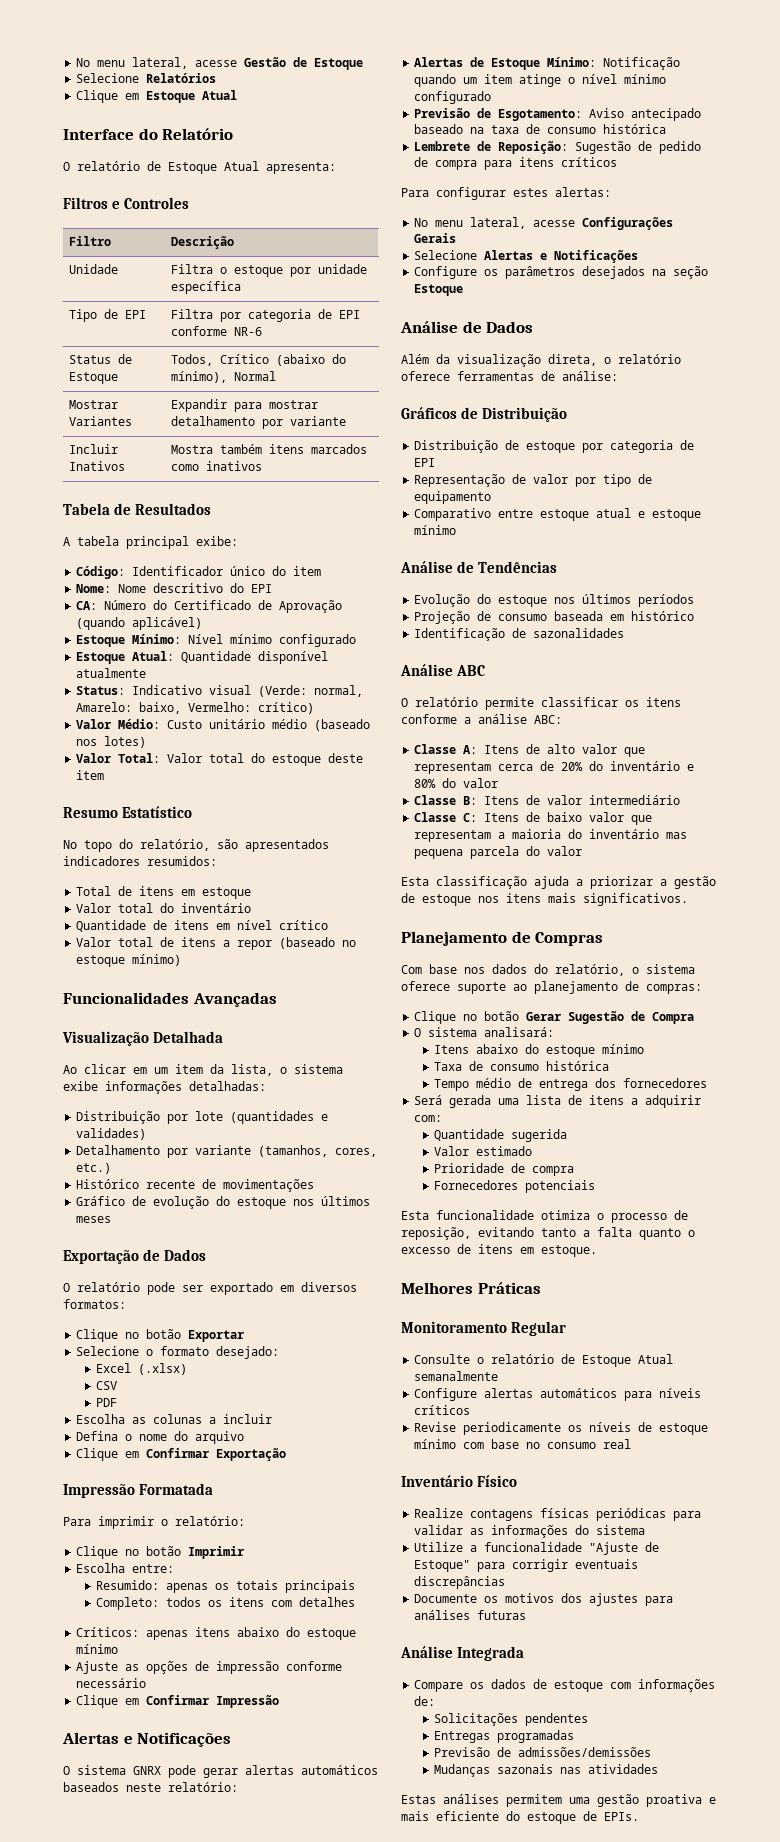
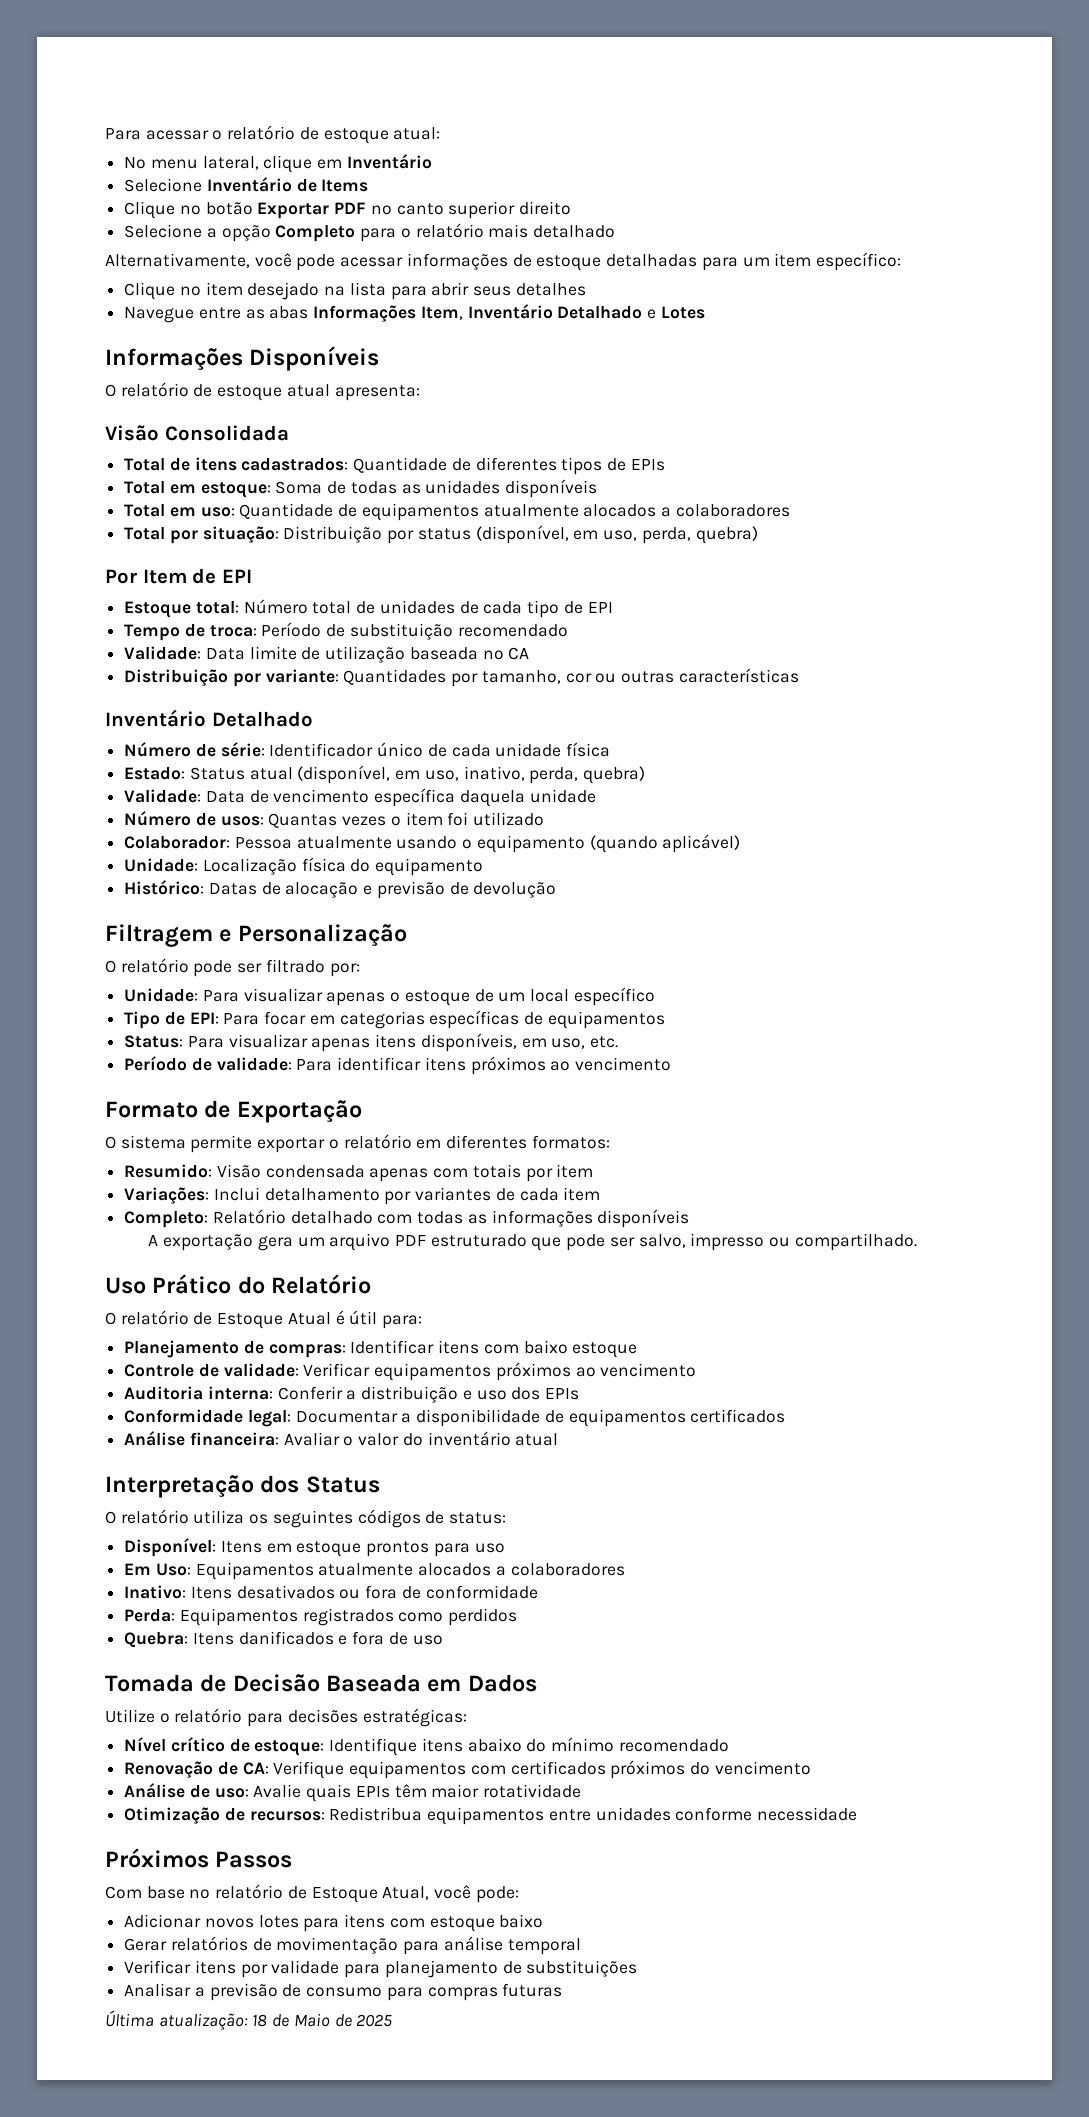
[76,56,364,70] [76,73,217,83] [76,90,238,103] [63,129,134,140] No menu lateral, acesse Gestão de Estoque // Selecione Relatórios // Clique em Estoque Atual // Interface -> [105,125,441,144] [124,154,432,173] [124,177,369,192] [124,201,572,219] [124,223,616,242] [105,252,901,271] [124,282,586,300] [124,304,705,323] [105,346,380,371] [105,382,420,401] [105,425,289,441] [124,457,665,475] [124,479,598,498] [124,503,790,521] [124,525,758,544] [105,568,252,584] [124,599,613,618] [124,622,568,641] [124,646,530,663] [124,668,799,687] [105,709,313,727] [124,742,611,757] [124,765,646,784] [124,788,596,807] [124,811,545,828] [124,834,741,853] [124,857,484,876] [124,880,557,899] [105,924,407,947] [105,958,360,977] [124,987,655,1006] [124,1010,665,1029] [124,1033,619,1052] [124,1056,672,1075] [105,1100,362,1123] [105,1134,610,1153] [124,1164,594,1182] [124,1187,601,1205] [124,1209,690,1228] [148,1233,917,1251] [105,1274,232,1294] Para acessar o relatório de estoque atual: // No menu lateral, clique em Inventário // Selecione Inventário de Items // Clique no botão Exportar PDF no canto superior direito // Selecione a opção Completo para o relatório mais detalhado // Alternativamente, você pode acessar informações de estoque detalhadas para um item específico: // Clique no item desejado na lista para abrir seus detalhes // Navegue entre as abas Informações Item, Inventário Detalhado e Lotes // Informações Disponíveis // O relatório de estoque atual apresenta: // Visão Consolidada // Total de itens cadastrados: Quantidade de diferentes tipos de EPIs // Total em estoque: Soma de todas as unidades disponíveis // Total em uso: Quantidade de equipamentos atualmente alocados a colaboradores // Total por situação: Distribuição por status (disponível, em uso, perda, quebra) // Por Item de EPI // Estoque total: Número total de unidades de cada tipo de EPI // Tempo de troca: Período de substituição recomendado // Validade: Data limite de utilização baseada no CA // Distribuição por variante: Quantidades por tamanho, cor ou outras características // Inventário Detalhado // Número de série: Identificador único de cada unidade física // Estado: Status atual (disponível, em uso, inativo, perda, quebra) // Validade: Data de vencimento específica daquela unidade // Número de usos: Quantas vezes o item foi utilizado // Colaborador: Pessoa atualmente usando o equipamento (quando aplicável) // Unidade: Localização física do equipamento // Histórico: Datas de alocação e previsão de devolução // Filtragem e Personalização // O relatório pode ser filtrado por: // Unidade: Para visualizar apenas o estoque de um local específico // Tipo de EPI: Para focar em categorias específicas de equipamentos // Status: Para visualizar apenas itens disponíveis, em uso, etc. // Período de validade: Para identificar itens próximos ao vencimento // Formato de Exportação // O sistema permite exportar o relatório em diferentes formatos: // Resumido: Visão condensada apenas com totais por item // Variações: Inclui detalhamento por variantes de cada item // Completo: Relatório detalhado com todas as informações disponíveis // A exportação gera um arquivo PDF estruturado que pode ser salvo, impresso ou compartilhado. // Uso Prático
[266,162,336,174] [63,197,189,209] [69,236,112,246] [171,235,235,249] [69,264,119,274] [171,264,368,277] [171,281,242,294] [69,309,147,322] [171,309,361,322] [171,326,263,336] [69,354,133,364] [69,372,119,384] [171,354,347,366] [171,371,277,383] [69,400,119,409] [69,416,133,426] [171,399,319,412] [171,416,347,429] [69,444,119,454] [69,461,126,471] [171,444,368,454] [171,461,263,471] [63,503,211,515] [63,536,238,549] [76,566,322,579] [76,583,273,593] [76,600,343,613] [76,617,203,630] [76,634,357,647] [76,651,329,664] [76,668,147,678] [76,685,364,697] [76,702,315,714] [76,719,371,731] [76,736,147,748] [76,753,364,766] [76,770,105,780] [63,806,192,818] [63,839,329,852] [63,856,217,866] [76,886,252,899] [76,903,252,913] [76,920,329,932] [76,937,357,950] [76,954,182,967] [63,992,277,1007] [62,1031,223,1046] [63,1064,343,1076] [63,1081,266,1094] [76,1111,329,1124] [76,1128,147,1140] [76,1145,378,1158] [76,1163,112,1174] [76,1179,315,1192] [76,1196,371,1209] [76,1216,112,1223] [63,1249,206,1264] [63,1282,357,1295] [63,1299,126,1309] [76,1329,245,1342] [76,1346,280,1359] [96,1363,188,1375] [96,1381,118,1390] [96,1398,118,1407] [76,1414,273,1424] [76,1431,245,1444] [76,1447,287,1461] [63,1483,213,1498] [63,1516,245,1529] [76,1546,245,1559] [76,1563,175,1573] [96,1580,356,1593] [96,1597,356,1610] [76,1627,189,1640] apresenta: // Filtros e Controles // Filtro | Descrição // Unidade | Filtra o estoque por unidade específica // Tipo de EPI | Filtra por categoria de EPI conforme NR-6 // Status de Estoque | Todos, Crítico (abaixo do mínimo), Normal // Mostrar Variantes | Expandir para mostrar detalhamento por variante // Incluir Inativos | Mostra também itens marcados como inativos // Tabela de Resultados // A tabela principal exibe: // Código: Identificador único do item // Nome: Nome descritivo do EPI // CA: Número do Certificado de Aprovação (quando aplicável) // Estoque Mínimo: Nível mínimo configurado // Estoque Atual: Quantidade disponível atualmente // Status: Indicativo visual (Verde: normal, Amarelo: baixo, Vermelho: crítico) // Valor Médio: Custo unitário médio (baseado nos lotes) // Valor Total: Valor total do estoque deste item // Resumo Estatístico // No topo do relatório, são apresentados indicadores resumidos: // Total de itens em estoque // Valor total do inventário // Quantidade de itens em nível crítico // Valor total de itens a repor (baseado no estoque mínimo) // Funcionalidades Avançadas // Visualização Detalhada // Ao clicar em um item da lista, o sistema exibe informações detalhadas: // Distribuição por lote (quantidades e validades) // Detalhamento por variante (tamanhos, cores, etc.) // Histórico recente de movimentações // Gráfico de evolução do estoque nos últimos meses // Exportação de Dados // O relatório pode ser exportado em diversos formatos: // Clique no botão Exportar // Selecione o formato desejado: // Excel (.xlsx) // CSV // PDF // Escolha as colunas a incluir // Defina o nome do arquivo // Clique em Confirmar Exportação // Impressão Formatada // Para imprimir o relatório: // Clique no botão Imprimir // Escolha entre: // Resumido: apenas os totais principais // Completo: todos os itens com detalhes // Críticos: apenas -> [335,1310,423,1329] [124,1340,638,1358] [124,1362,697,1381] [124,1386,580,1403] [124,1409,786,1427] [124,1431,559,1446] [105,1475,380,1498] [105,1509,507,1528] [124,1538,505,1557] [124,1562,625,1580] [124,1585,538,1599] [124,1608,518,1626] [124,1631,443,1648] [105,1674,537,1692] [105,1708,467,1727] [124,1737,418,1756] é útil para: // Planejamento de compras: Identificar itens com baixo estoque // Controle de validade: Verificar equipamentos próximos ao vencimento // Auditoria interna: Conferir a distribuição e uso dos EPIs // Conformidade legal: Documentar a disponibilidade de equipamentos certificados // Análise financeira: Avaliar o valor do inventário atual // Interpretação dos Status // O relatório utiliza os seguintes códigos de status: // Disponível: Itens em estoque prontos para uso // Em Uso: Equipamentos atualmente alocados a colaboradores // Inativo: Itens desativados ou fora de conformidade // Perda: Equipamentos registrados como perdidos // Quebra: Itens danificados e fora de uso // Tomada de Decisão Baseada em Dados // Utilize o relatório para decisões estratégicas: // Nível crítico de estoque: Identifique
[307,1628,357,1640] [76,1644,119,1654] [76,1661,343,1674] [76,1678,147,1688] [76,1694,280,1708] [62,1732,232,1747] [63,1765,378,1778] [63,1782,238,1792] [414,57,681,70] [414,74,667,87] [414,91,492,104] [414,107,702,121] [414,124,667,134] [414,140,702,154] [414,157,618,170] [401,187,611,200] [414,216,674,230] [414,233,457,243] [414,249,639,263] [414,266,709,279] [414,284,464,296] [400,321,534,333] [401,354,681,367] [401,371,618,381] [401,407,567,422] [414,440,695,453] [414,458,436,467] [414,474,653,487] [414,491,492,504] [414,508,702,521] [414,525,457,535] [400,561,557,573] [414,594,695,607] [414,611,695,624] [414,628,625,641] [400,664,485,676] [401,697,681,710] [401,714,562,724] [414,744,646,757] [414,761,695,774] [414,778,499,788] [414,795,681,805] [414,812,653,825] [414,829,688,842] [414,846,583,859] [401,876,716,889] [401,893,688,906] [401,931,604,946] [401,964,695,976] [401,981,702,994] [414,1010,695,1024] [414,1027,555,1037] [434,1044,645,1057] [434,1061,610,1071] [434,1078,708,1091] [414,1095,702,1108] [414,1115,443,1122] [434,1129,568,1142] [434,1146,533,1156] [434,1163,575,1176] [434,1180,596,1193] [401,1210,688,1223] [401,1227,695,1240] [401,1244,597,1257] [401,1282,541,1294] [401,1321,566,1336] [414,1354,674,1367] [414,1371,499,1381] [414,1388,702,1401] [414,1405,471,1415] [414,1422,709,1435] [414,1439,632,1449] [401,1475,517,1487] [414,1508,702,1521] [414,1525,646,1538] [414,1542,660,1555] [414,1559,639,1572] [414,1576,506,1589] [414,1593,674,1606] [414,1610,527,1620] [400,1646,524,1661] [414,1679,716,1692] [414,1696,436,1706] [434,1713,589,1726] [434,1730,575,1743] [434,1747,652,1757] [434,1764,659,1777] [401,1794,716,1807] [401,1811,639,1824] estoque mínimo // Ajuste as opções de impressão conforme necessário // Clique em Confirmar Impressão // Alertas e Notificações // O sistema GNRX pode gerar alertas automáticos baseados neste relatório: // Alertas de Estoque Mínimo: Notificação quando um item atinge o nível mínimo configurado // Previsão de Esgotamento: Aviso antecipado baseado na taxa de consumo histórica // Lembrete de Reposição: Sugestão de pedido de compra para itens críticos // Para configurar estes alertas: // No menu lateral, acesse Configurações Gerais // Selecione Alertas e Notificações // Configure os parâmetros desejados na seção Estoque // Análise de Dados // Além da visualização direta, o relatório oferece ferramentas de análise: // Gráficos de Distribuição // Distribuição de estoque por categoria de EPI // Representação de valor por tipo de equipamento // Comparativo entre estoque atual e estoque mínimo // Análise de Tendências // Evolução do estoque nos últimos períodos // Projeção de consumo baseada em histórico // Identificação de sazonalidades // Análise ABC // O relatório permite classificar os itens conforme a análise ABC: // Classe A: Itens de alto valor que representam cerca de 20% do inventário e 80% do valor // Classe B: Itens de valor intermediário // Classe C: Itens de baixo valor que representam a maioria do inventário mas pequena parcela do valor // Esta classificação ajuda a priorizar a gestão de estoque nos itens mais significativos. // Planejamento de Compras // Com base nos dados do relatório, o sistema oferece suporte ao planejamento de compras: // Clique no botão Gerar Sugestão de Compra // O sistema analisará: // Itens abaixo do estoque mínimo // Taxa de consumo histórica // Tempo médio de entrega dos fornecedores // Será gerada uma lista de itens a adquirir com: // Quantidade sugerida // Valor estimado // Prioridade de compra // Fornecedores potenciais // Esta funcionalidade otimiza o processo de reposição, evitando tanto a falta quanto o excesso de itens em estoque. // Melhores Práticas // Monitoramento Regular // Consulte o relatório de Estoque Atual semanalmente // Configure alertas automáticos para níveis críticos // Revise periodicamente os níveis de estoque mínimo com base no consumo real // Inventário Físico // Realize contagens físicas periódicas para validar as informações do sistema // Utilize a funcionalidade "Ajuste de Estoque" para corrigir eventuais discrepâncias // Documente os motivos dos ajustes para análises futuras // Análise Integrada // Compare os dados de estoque com informações de: // Solicitações pendentes // Entregas programadas // Previsão de admissões/demissões // Mudanças sazonais nas atividades // Estas análises permitem uma gestão proativa e mais eficiente do estoque de EPIs. -> [551,1737,729,1752] [124,1760,811,1779] [124,1783,582,1802] [124,1807,858,1825] [105,1848,293,1868] [105,1884,519,1903] [124,1914,544,1932] [124,1936,581,1955] [124,1960,638,1978] [124,1983,563,2001] [105,2010,393,2030] mínimo recomendado // Renovação de CA: Verifique equipamentos com certificados próximos do vencimento // Análise de uso: Avalie quais EPIs têm maior rotatividade // Otimização de recursos: Redistribua equipamentos entre unidades conforme necessidade // Próximos Passos // Com base no relatório de Estoque Atual, você pode: // Adicionar novos lotes para itens com estoque baixo // Gerar relatórios de movimentação para análise temporal // Verificar itens por validade para planejamento de substituições // Analisar a previsão de consumo para compras futuras // Última atualização: 18 de Maio de 2025

